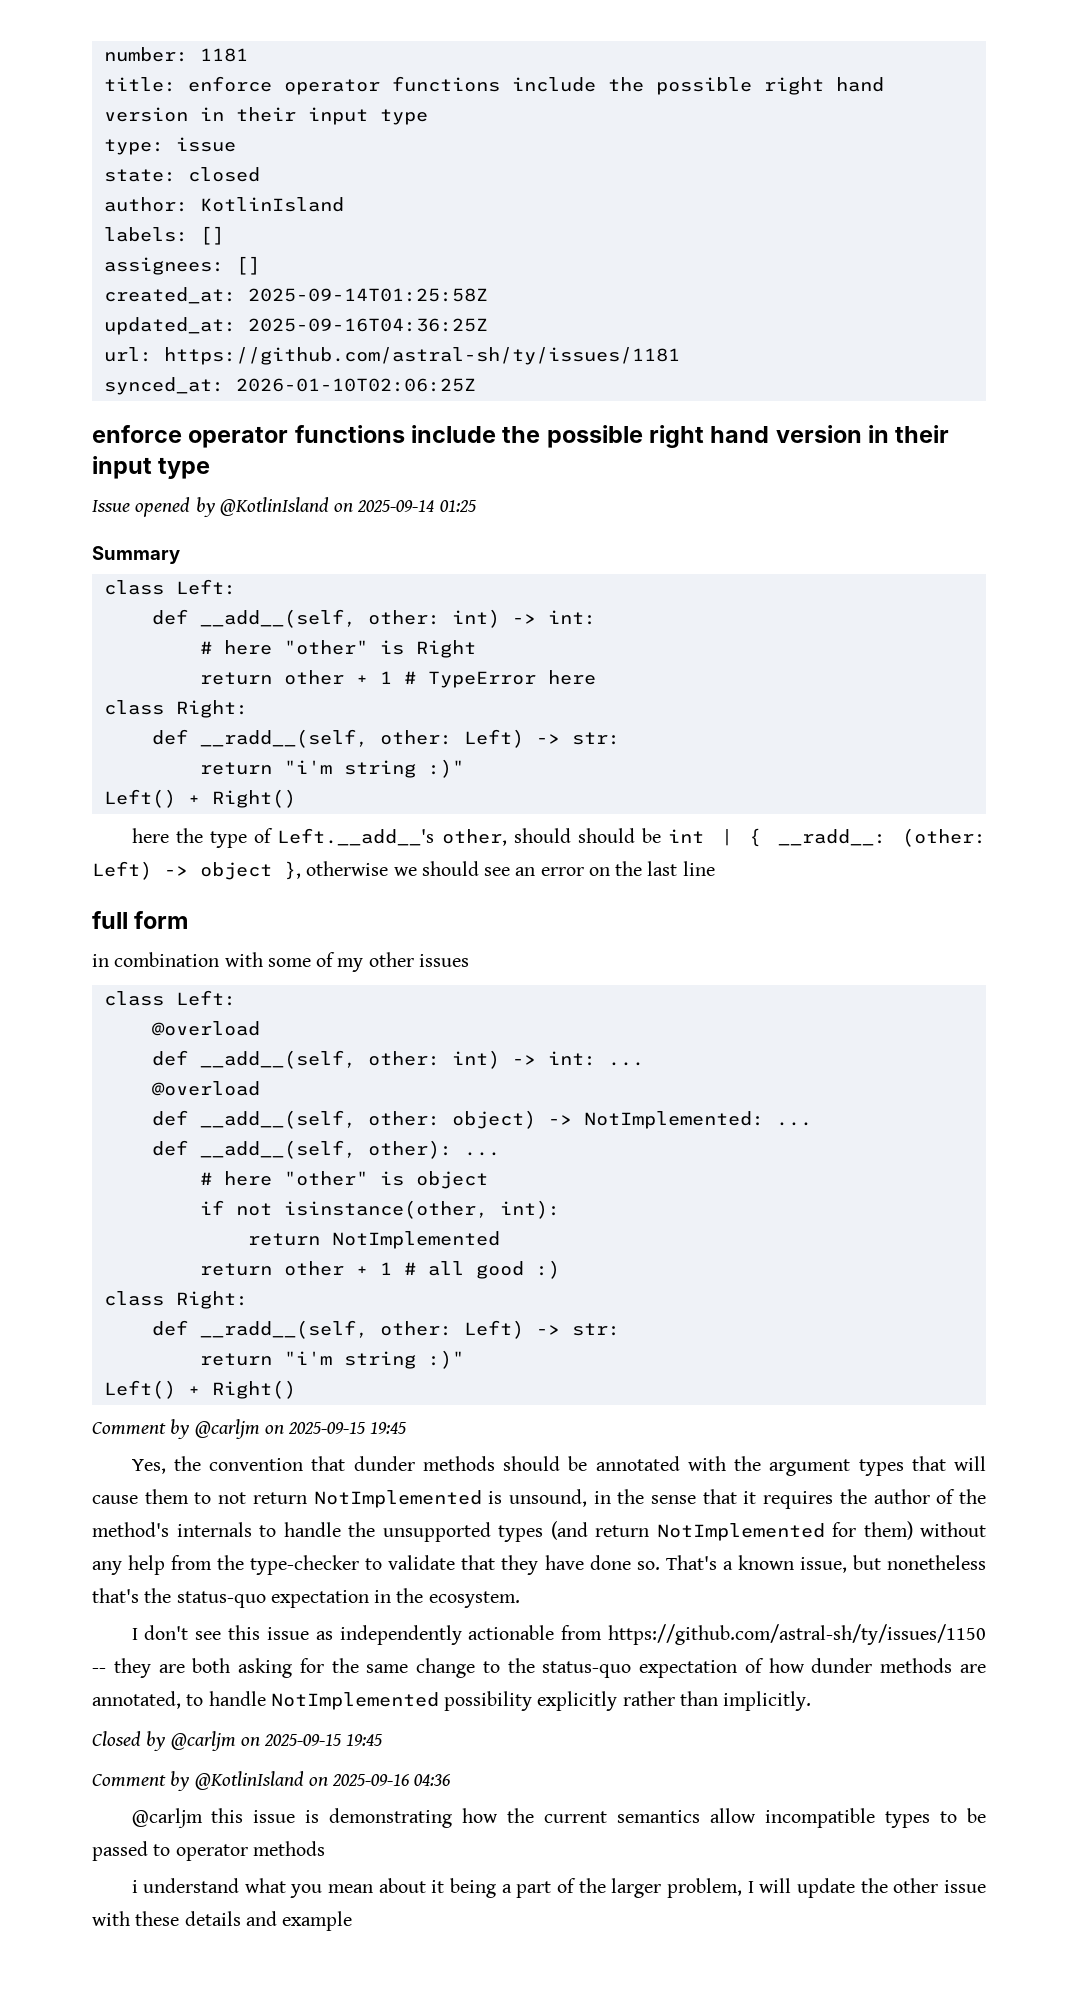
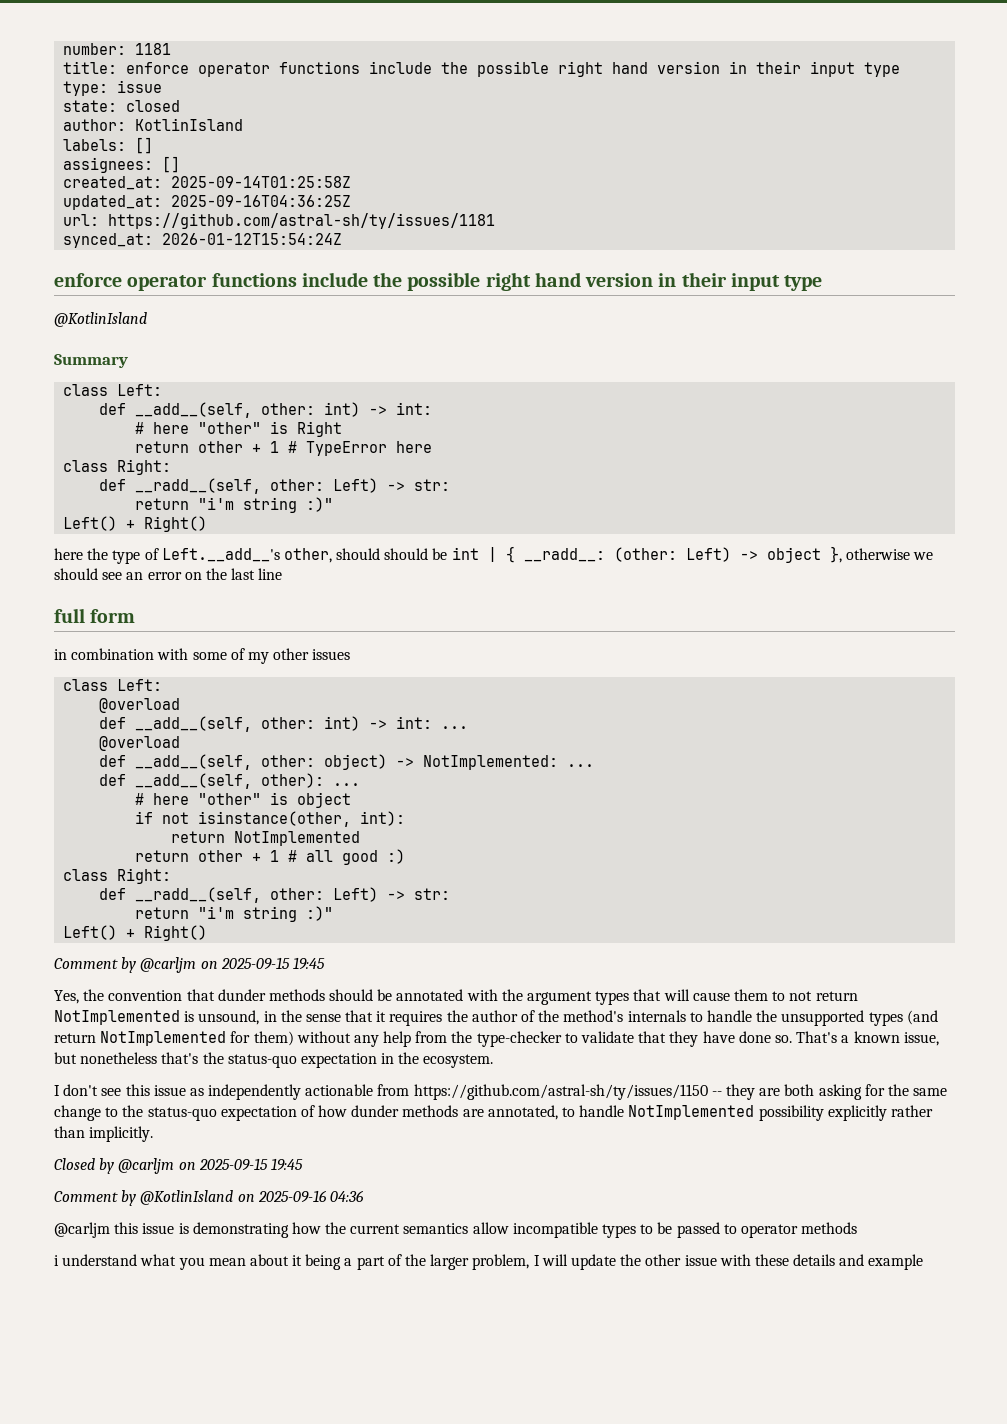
[235,378,476,392] 2026-01-10T02:06:25Z -> [162,233,343,245] 2026-01-12T15:54:24Z
[92,497,477,517] Issue opened by @KotlinIsland on 2025-09-14 01:25 -> [54,312,147,327] @KotlinIsland

